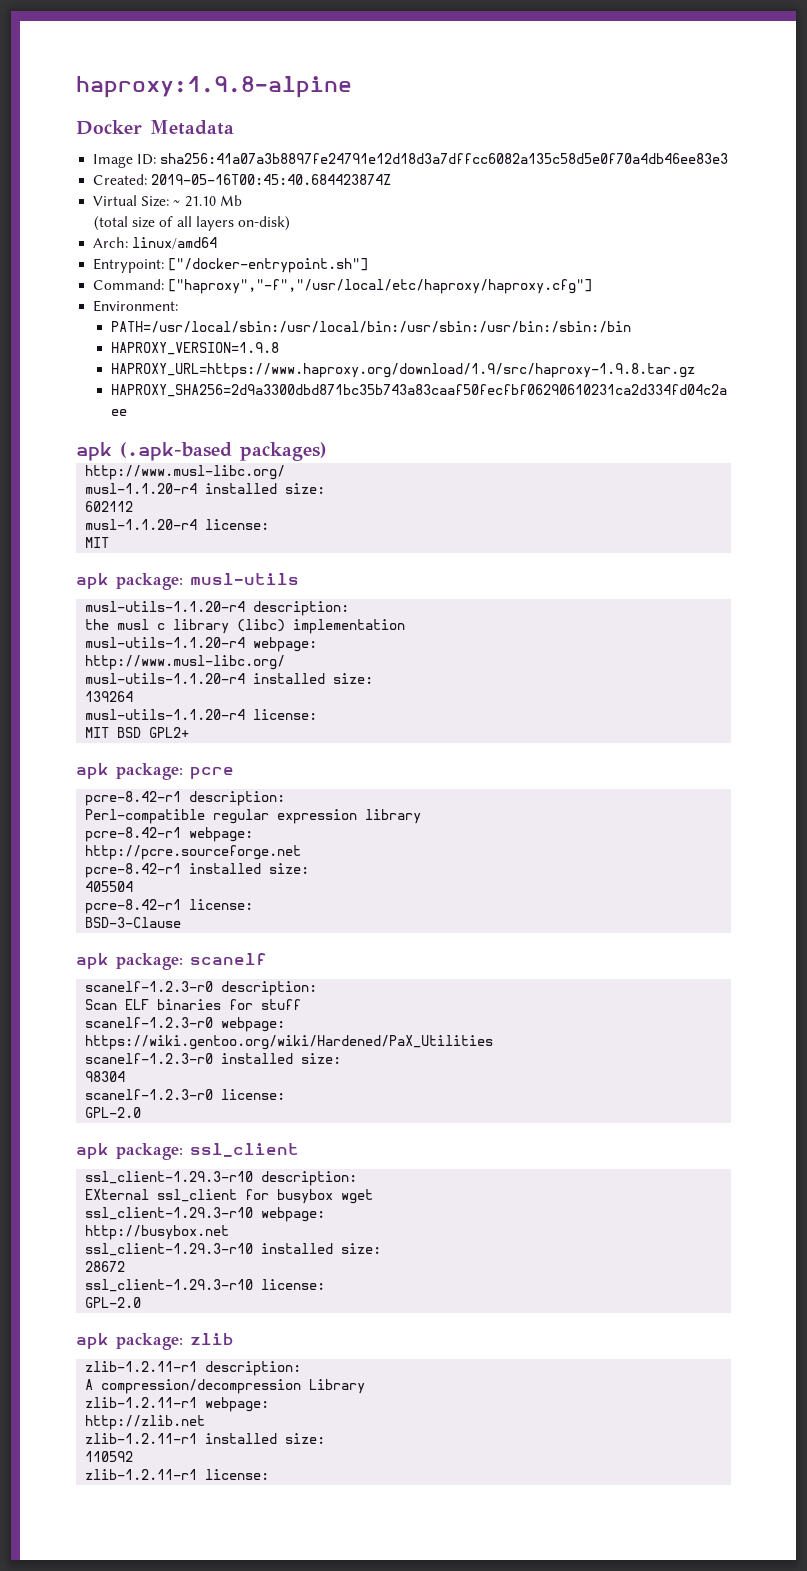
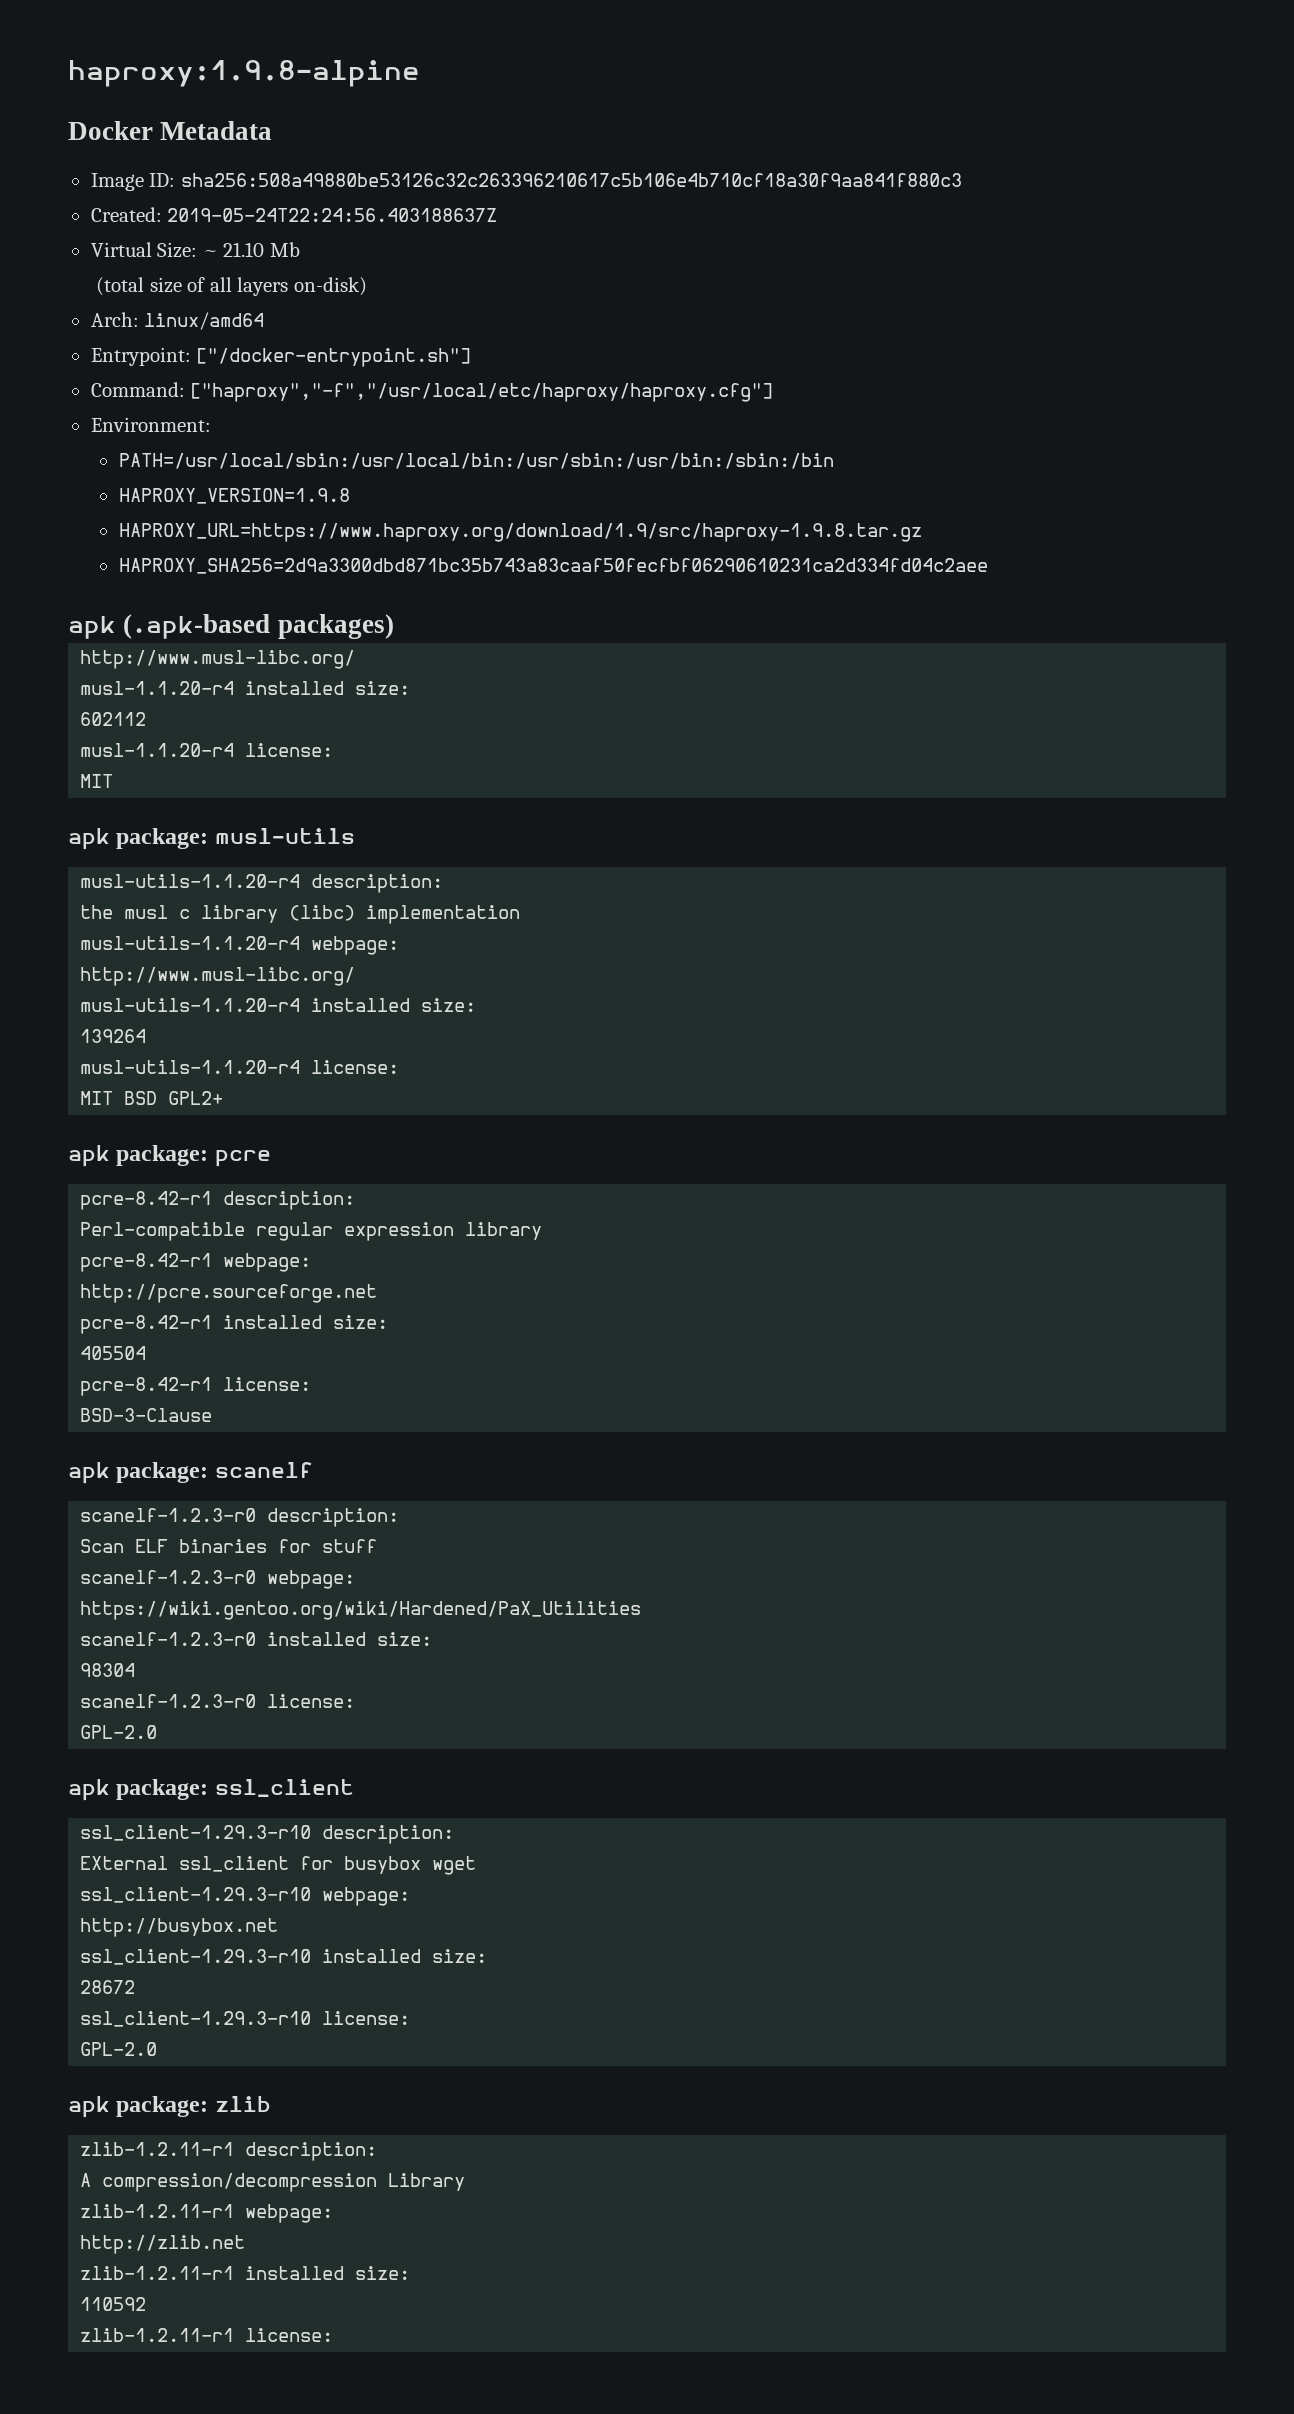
[160,153,729,164] sha256:41a07a3b8897fe24791e12d18d3a7dffcc6082a135c58d5e0f70a4db46ee83e3 -> [180,173,962,187] sha256:508a49880be53126c32c263396210617c5b106e4b710cf18a30f9aa841f880c3
[151,174,392,185] 2019-05-16T00:45:40.684423874Z -> [167,208,498,222] 2019-05-24T22:24:56.403188637Z

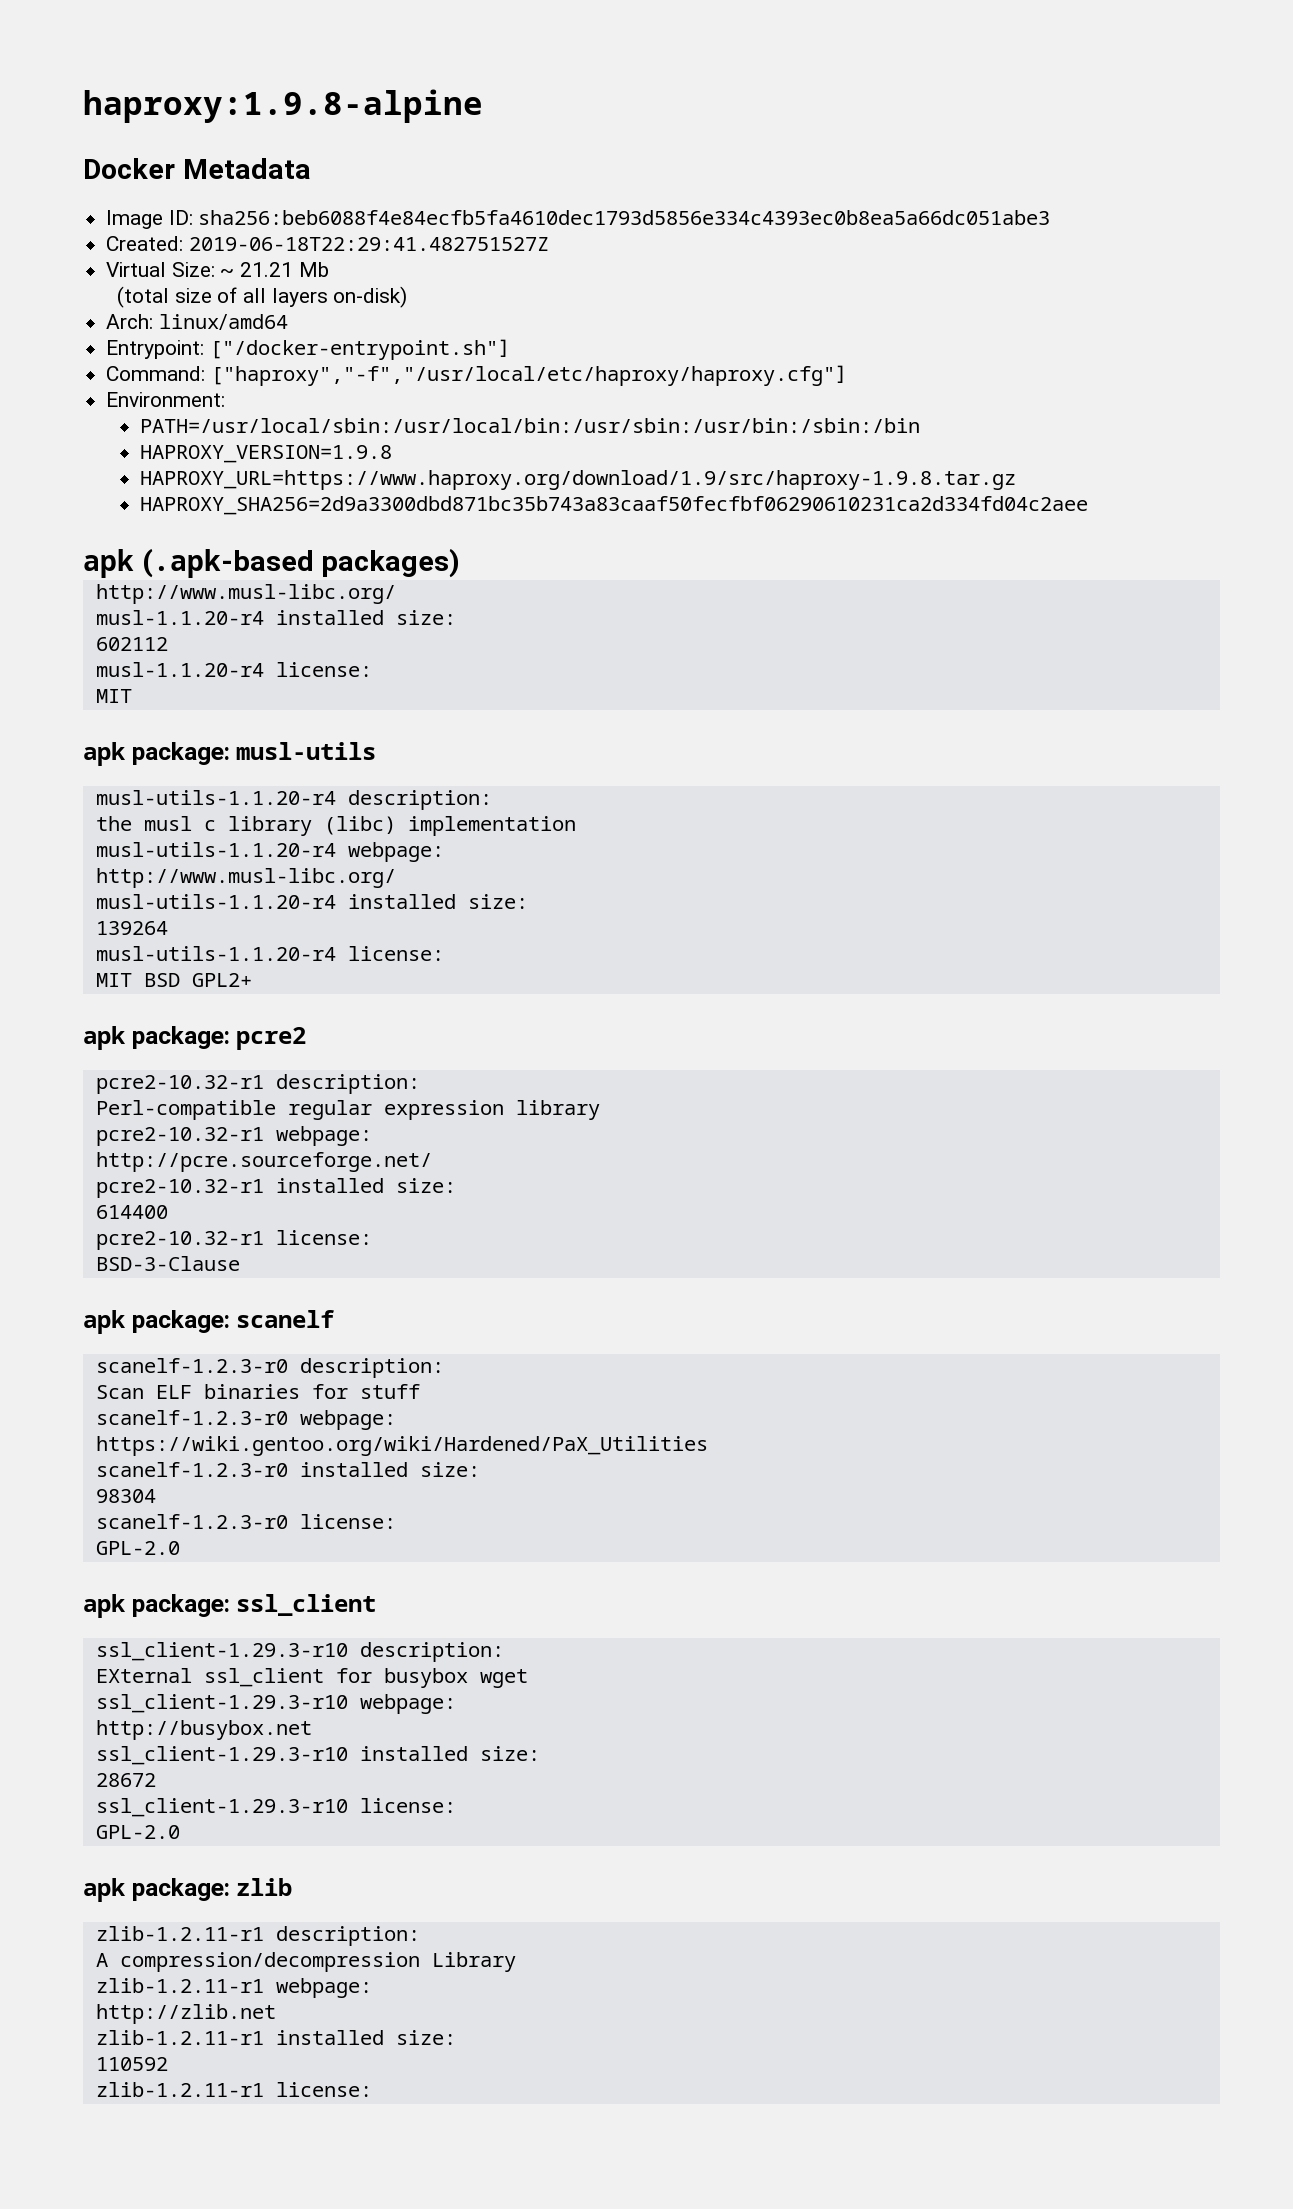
[180,173,962,187] sha256:508a49880be53126c32c263396210617c5b106e4b710cf18a30f9aa841f880c3 -> [198,210,1051,225] sha256:beb6088f4e84ecfb5fa4610dec1793d5856e334c4393ec0b8ea5a66dc051abe3
[167,208,498,222] 2019-05-24T22:24:56.403188637Z -> [188,237,549,251] 2019-06-18T22:29:41.482751527Z
[223,242,265,257] 21.10 -> [240,262,294,277] 21.21
[214,1150,271,1167] [80,1191,213,1210] pcre // pcre-8.42-r1 -> [236,1027,307,1050] [95,1075,264,1094] pcre2 // pcre2-10.32-r1
[80,1253,312,1272] [80,1284,378,1303] [80,1315,389,1334] [80,1346,147,1360] [80,1377,213,1396] pcre-8.42-r1 webpage: // http://pcre.sourceforge.net // pcre-8.42-r1 installed size: // 405504 // pcre-8.42-r1 -> [95,1126,372,1146] [95,1152,432,1172] [95,1178,456,1198] [95,1205,168,1219] [95,1231,264,1250] pcre2-10.32-r1 webpage: // http://pcre.sourceforge.net/ // pcre2-10.32-r1 installed size: // 614400 // pcre2-10.32-r1

